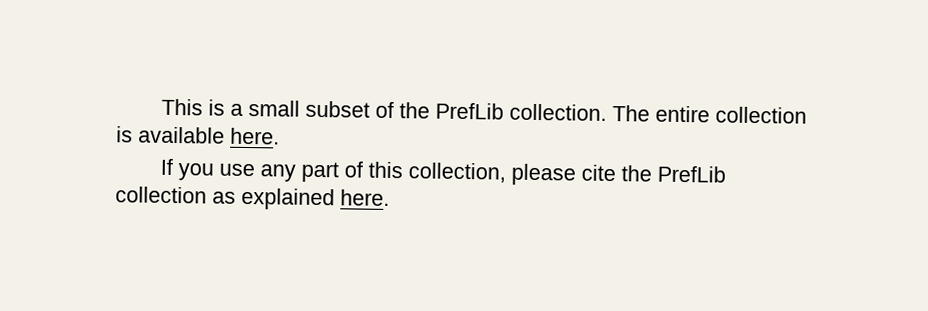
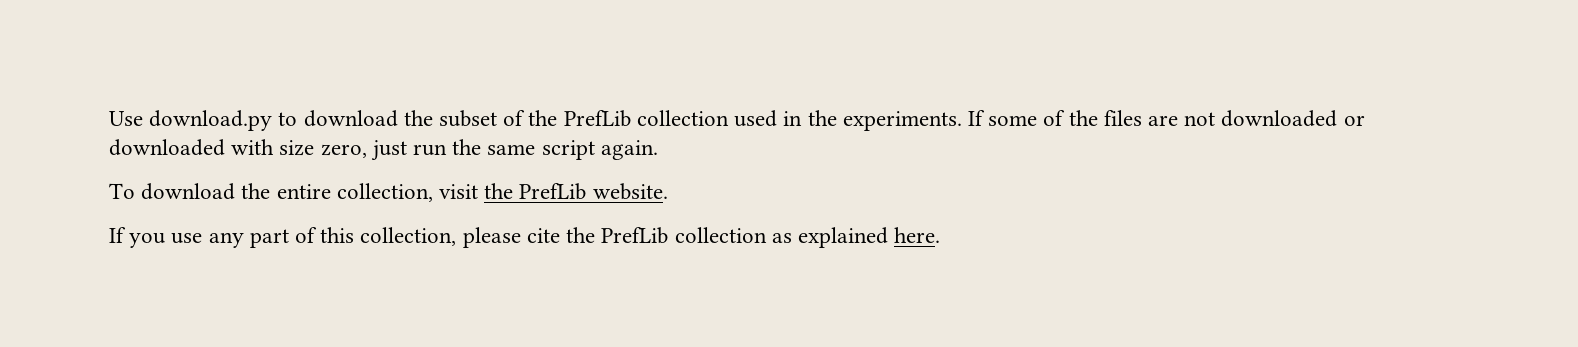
[161,98,808,124] [116,126,280,145] This is a small subset of the PrefLib collection. The entire collection is available here. -> [109,110,1365,131] [109,139,658,161] [109,183,668,202] Use download.py to download the subset of the PrefLib collection used in the experiments. If some of the files are not downloaded or downloaded with size zero, just run the same script again. // To download the entire collection, visit the PrefLib website.

